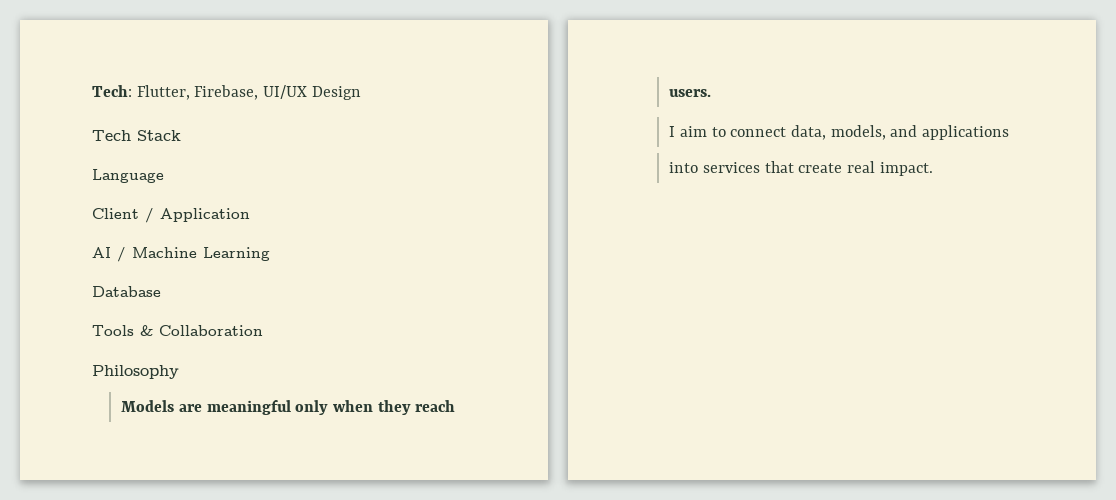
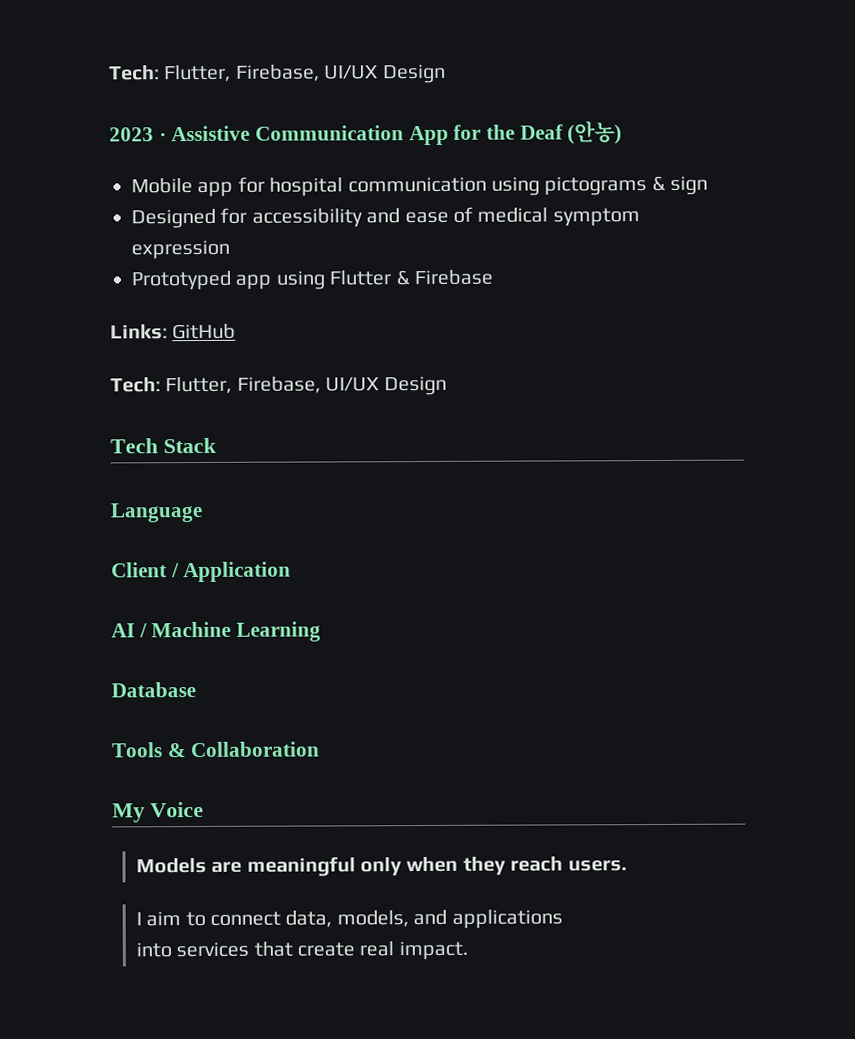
[92,85,361,100] Tech: Flutter, Firebase, UI/UX Design -> [109,63,446,84] [109,121,623,146] [131,175,709,198] [131,206,640,229] [131,239,230,260] [131,269,493,291] [110,323,237,340] [110,375,447,396] Tech: Flutter, Firebase, UI/UX Design // 2023 · Assistive Communication App for the Deaf (안농) // Mobile app for hospital communication using pictograms & sign // Designed for accessibility and ease of medical symptom expression // Prototyped app using Flutter & Firebase // Links: GitHub // Tech: Flutter, Firebase, UI/UX Design
[92,365,179,379] Philosophy -> [112,801,204,823] My Voice

